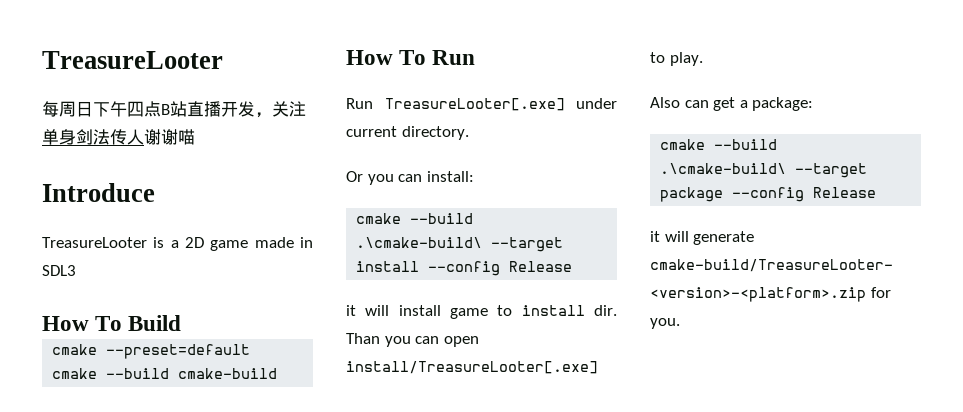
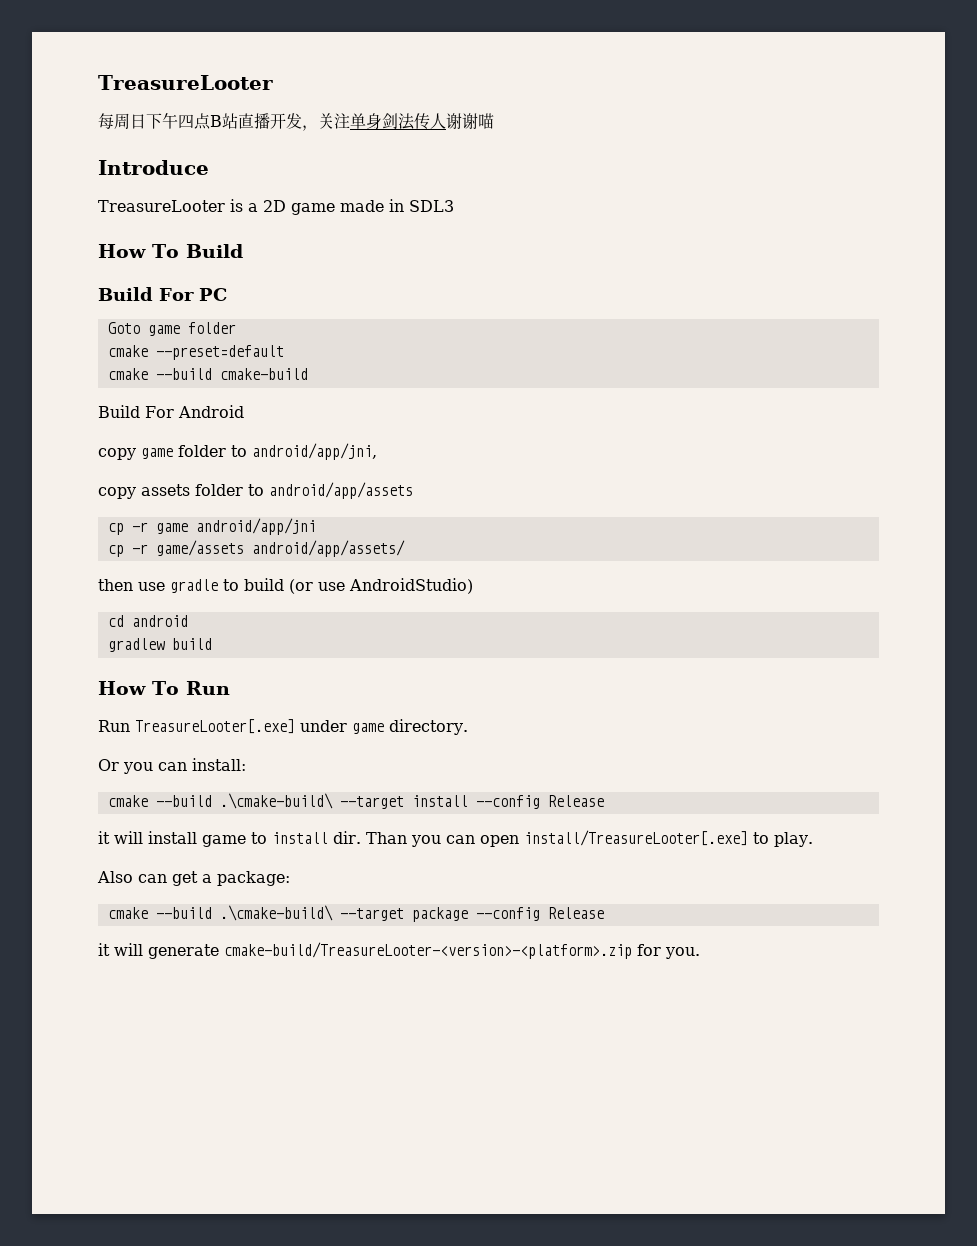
(182, 323) none -> [98,287,227,301] [107,322,236,336] // Build For PC // Goto game folder
(278, 373) none -> [98,405,244,418] [98,443,377,460] [98,482,413,499] [107,518,316,535] [107,540,405,557] [98,578,473,594] [107,615,188,627] [107,638,212,652] // Build For Android // copy game folder to android/app/jni, // copy assets folder to android/app/assets // cp -r game android/app/jni // cp -r game/assets android/app/assets/ // then use gradle to build (or use AndroidStudio) // cd android // gradlew build
[346,126,397,137] current -> [352,723,384,734] game

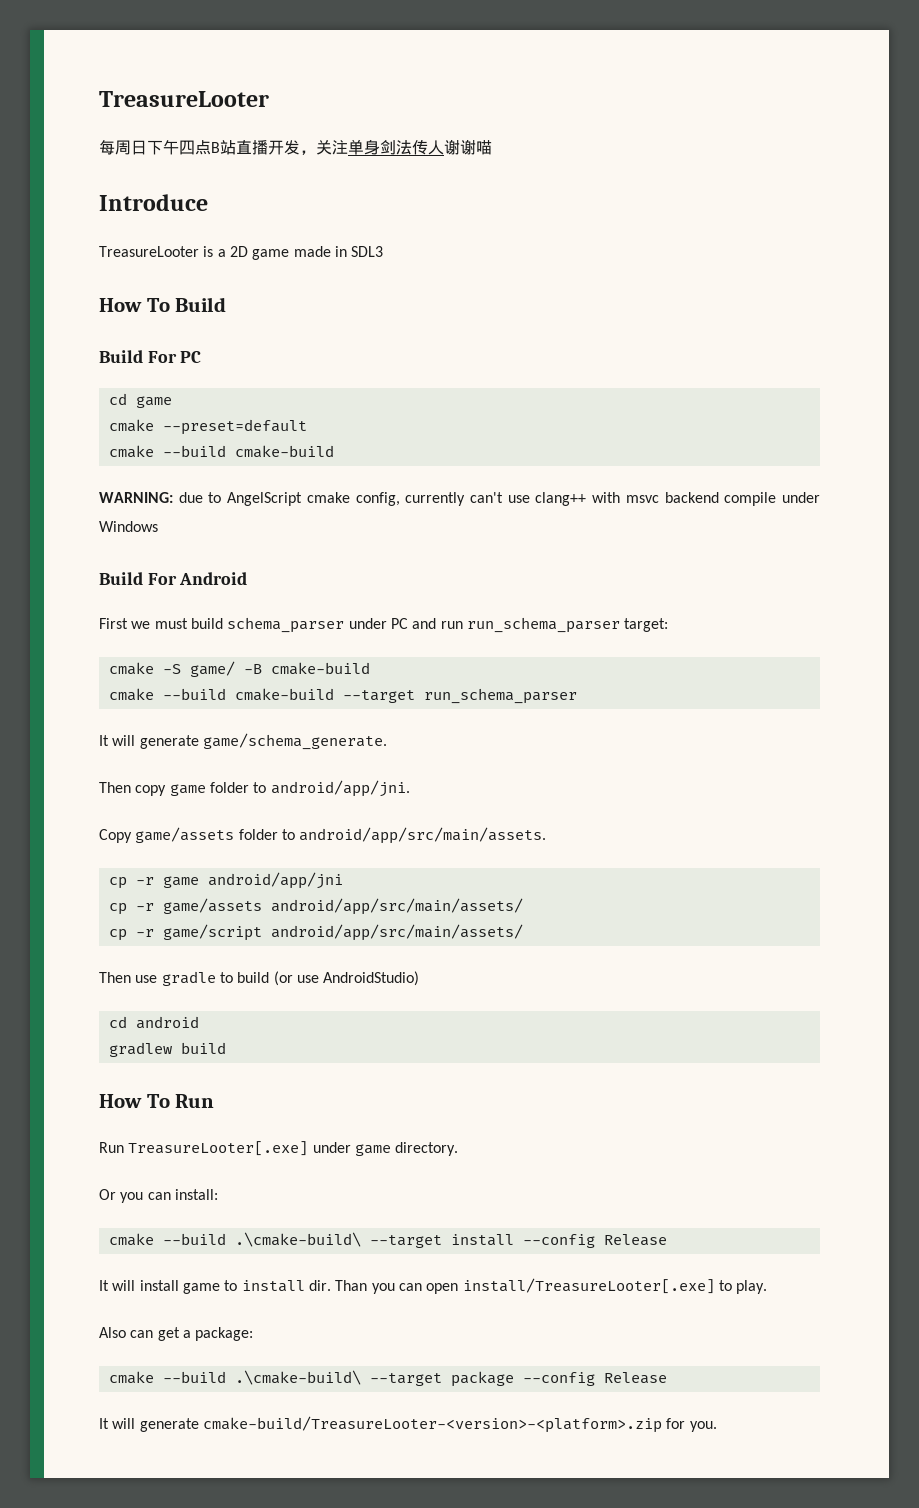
[107,322,236,336] Goto game folder -> [108,393,172,408] cd game
[98,405,244,418] Build For Android // -> [99,492,820,506] [99,521,158,532] [99,572,248,585] [99,617,669,633] [108,661,370,677] [108,688,577,704] [99,733,387,750] [99,782,131,793] WARNING: due to AngelScript cmake config, currently can't use clang++ with msvc backend compile under Windows // Build For Android // First we must build schema_parser under PC and run run_schema_parser target: // cmake -S game/ -B cmake-build // cmake --build cmake-build --target run_schema_parser // It will generate game/schema_generate. // Then
[252,443,377,460] [98,482,413,499] android/app/jni, // copy assets folder to android/app/assets -> [270,780,410,797] [99,827,547,844] android/app/jni. // Copy game/assets folder to android/app/src/main/assets.
[251,540,405,557] [98,579,133,591] android/app/assets/ // then -> [270,898,523,915] [108,924,523,941] [99,972,131,983] android/app/src/main/assets/ // cp -r game/script android/app/src/main/assets/ // Then
[98,831,110,844] it -> [99,1280,109,1291] It
[98,943,110,956] it -> [99,1418,109,1429] It

